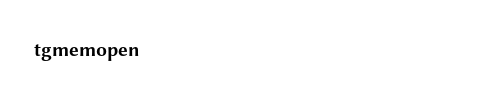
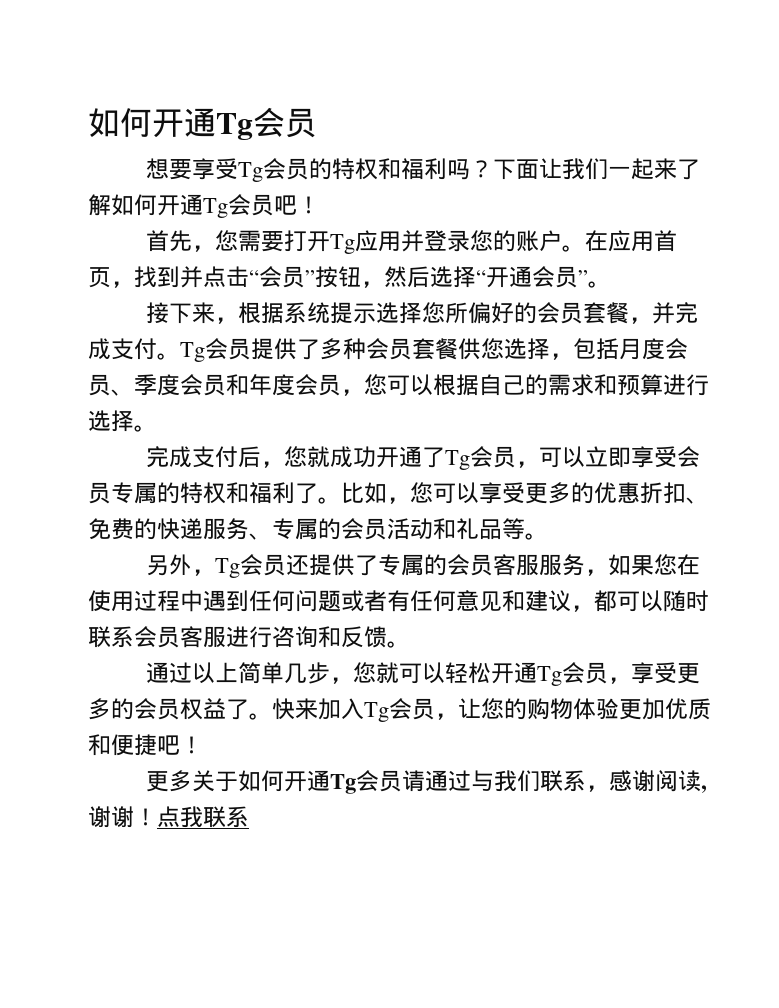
[34,44,140,61] tgmemopen -> [88,107,317,141] [145,158,700,182] [88,194,320,218] [145,230,677,254] [88,266,611,288] [145,302,698,324] [88,338,688,362] [88,374,709,396] [88,410,157,432] [145,446,700,470] [88,482,709,504] [88,518,548,540] [145,554,700,578] [88,590,709,612] [88,626,410,648] [145,662,700,686] [88,698,711,722] [88,734,203,756] [145,770,707,794] [88,806,249,828] 如何开通Tg会员 // 想要享受Tg会员的特权和福利吗？下面让我们一起来了解如何开通Tg会员吧！ // 首先，您需要打开Tg应用并登录您的账户。在应用首页，找到并点击“会员”按钮，然后选择“开通会员”。 // 接下来，根据系统提示选择您所偏好的会员套餐，并完成支付。Tg会员提供了多种会员套餐供您选择，包括月度会员、季度会员和年度会员，您可以根据自己的需求和预算进行选择。 // 完成支付后，您就成功开通了Tg会员，可以立即享受会员专属的特权和福利了。比如，您可以享受更多的优惠折扣、免费的快递服务、专属的会员活动和礼品等。 // 另外，Tg会员还提供了专属的会员客服服务，如果您在使用过程中遇到任何问题或者有任何意见和建议，都可以随时联系会员客服进行咨询和反馈。 // 通过以上简单几步，您就可以轻松开通Tg会员，享受更多的会员权益了。快来加入Tg会员，让您的购物体验更加优质和便捷吧！ // 更多关于如何开通Tg会员请通过与我们联系，感谢阅读,谢谢！点我联系

